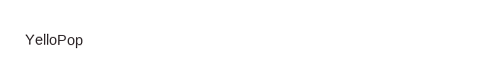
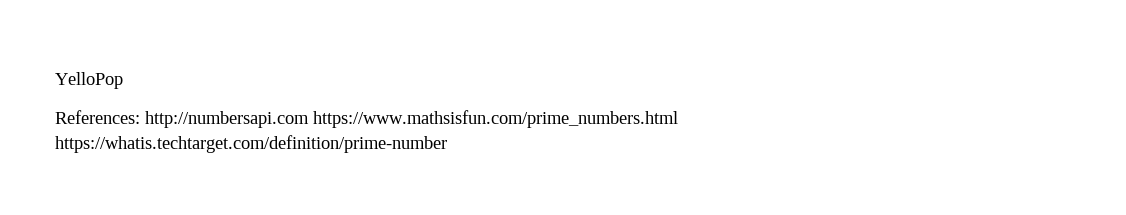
(84, 41) none -> [55,110,678,128] [55,135,447,153] // References: http://numbersapi.com https://www.mathsisfun.com/prime_numbers.html https://whatis.techtarget.com/definition/prime-number

